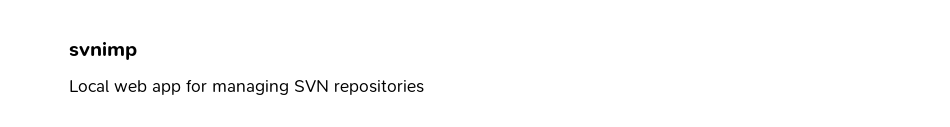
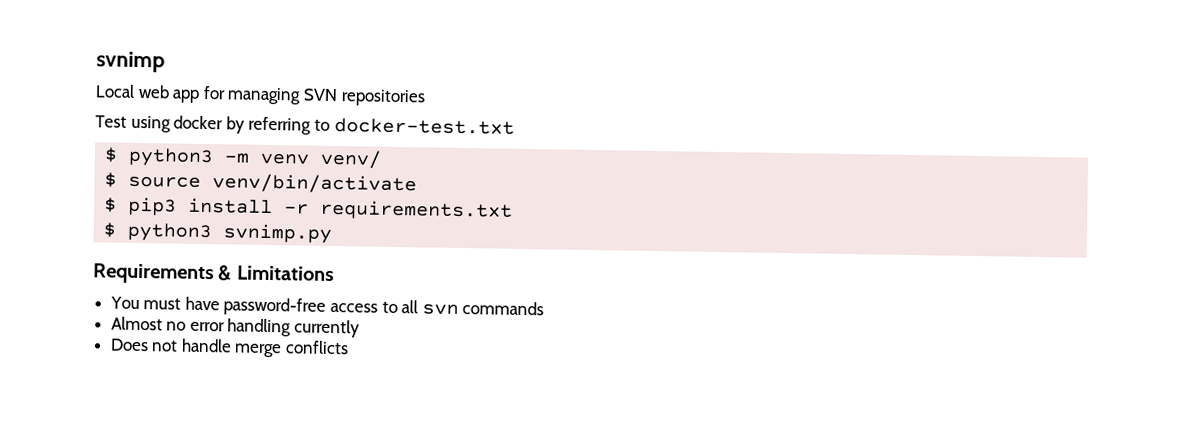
(424, 87) none -> [95,115,515,135] [104,147,383,169] [104,172,418,195] [104,196,514,221] [103,222,333,244] [92,263,334,285] [109,296,545,316] [110,316,361,338] [109,338,350,358] // Test using docker by referring to docker-test.txt // $ python3 -m venv venv/ // $ source venv/bin/activate // $ pip3 install -r requirements.txt // $ python3 svnimp.py // Requirements & Limitations // You must have password-free access to all svn commands // Almost no error handling currently // Does not handle merge conflicts

